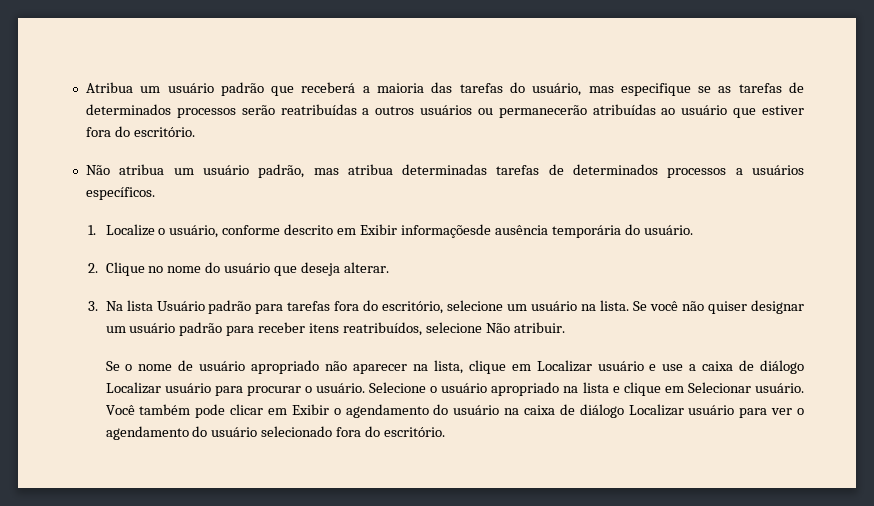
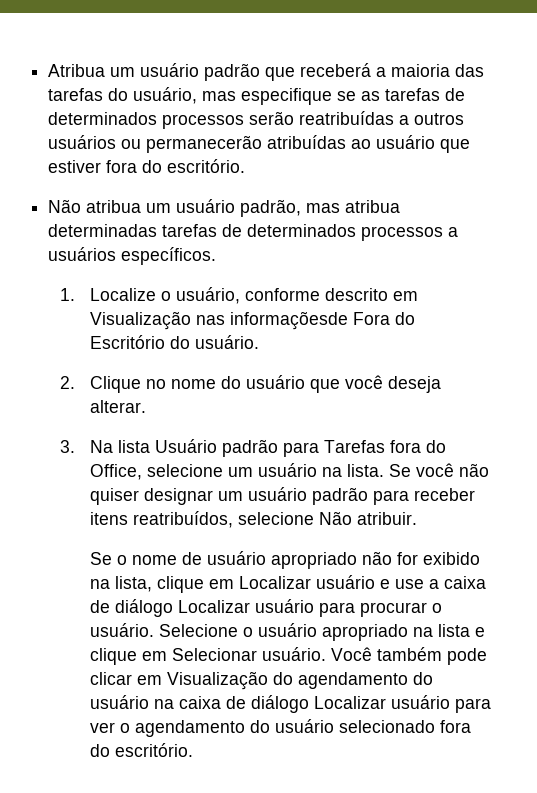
[360,224,621,238] Exibir informaçõesde ausência temporária -> [90,311,416,330] [90,335,166,349] Visualização nas informaçõesde Fora do Escritório
(298, 271) none -> [345,375,384,389] você
[287,300,444,314] tarefas fora do escritório, -> [324,440,447,453] [90,464,143,480] Tarefas fora do Office,
[352,364,407,374] aparecer -> [397,552,481,565] for exibido
[291,404,341,415] Exibir o -> [167,671,294,690] Visualização do

